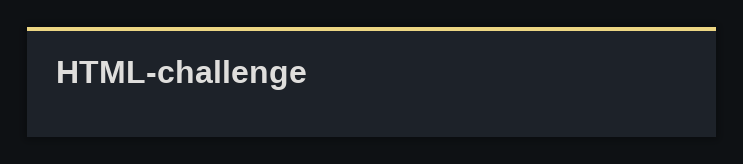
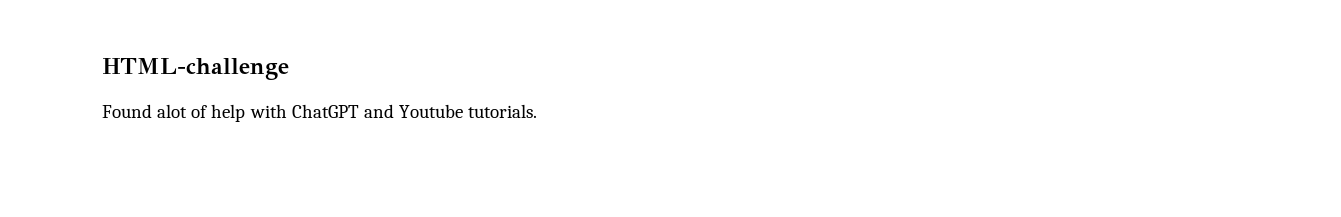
(307, 75) none -> [102,104,538,122] // Found alot of help with ChatGPT and Youtube tutorials.

